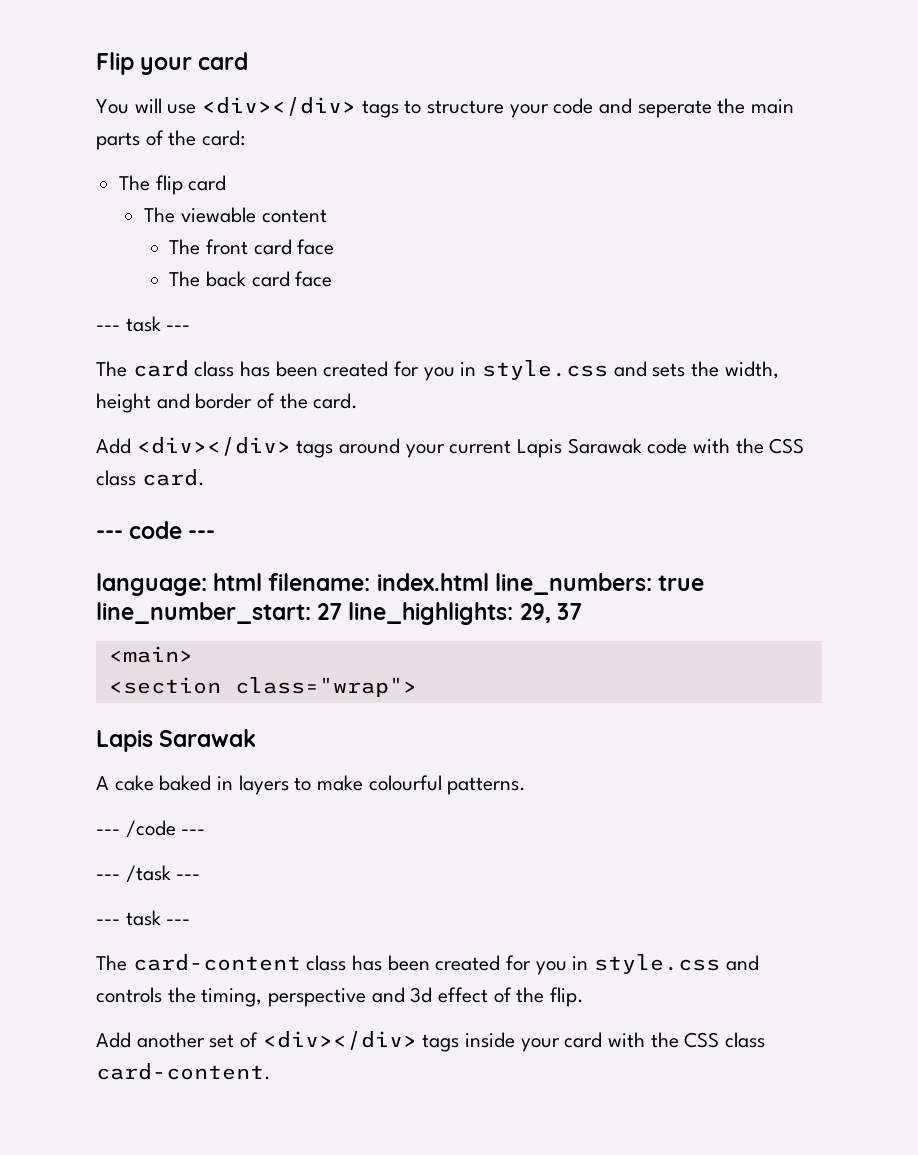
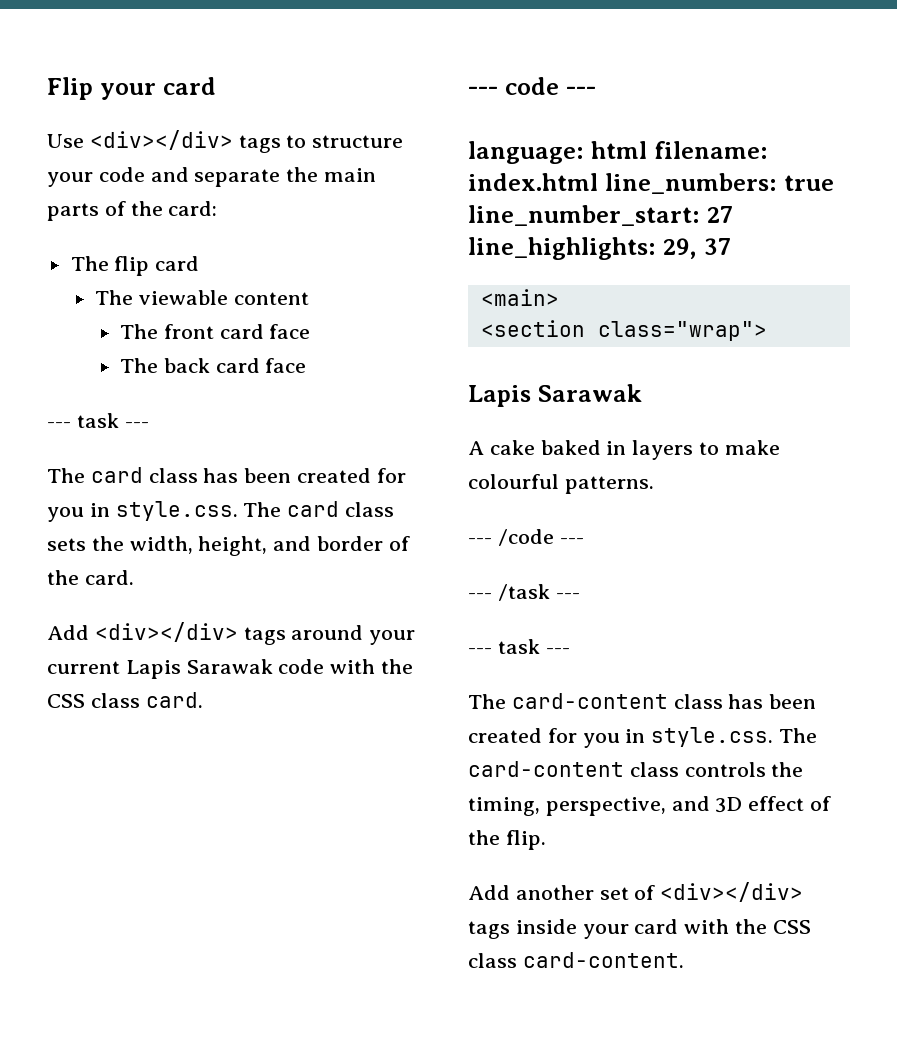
[96,98,197,114] You will use -> [47,134,84,148] Use
[637,100,712,118] seperate -> [194,169,281,187] separate
[482,360,647,380] style.css and -> [115,501,395,521] style.css. The card class
[96,393,151,413] height -> [198,536,268,556] height,
[594,954,759,974] [96,987,433,1007] style.css and controls the timing, perspective and 3d -> [651,727,818,747] [468,761,804,777] [468,796,743,816] style.css. The card-content class controls the timing, perspective, and 3D

